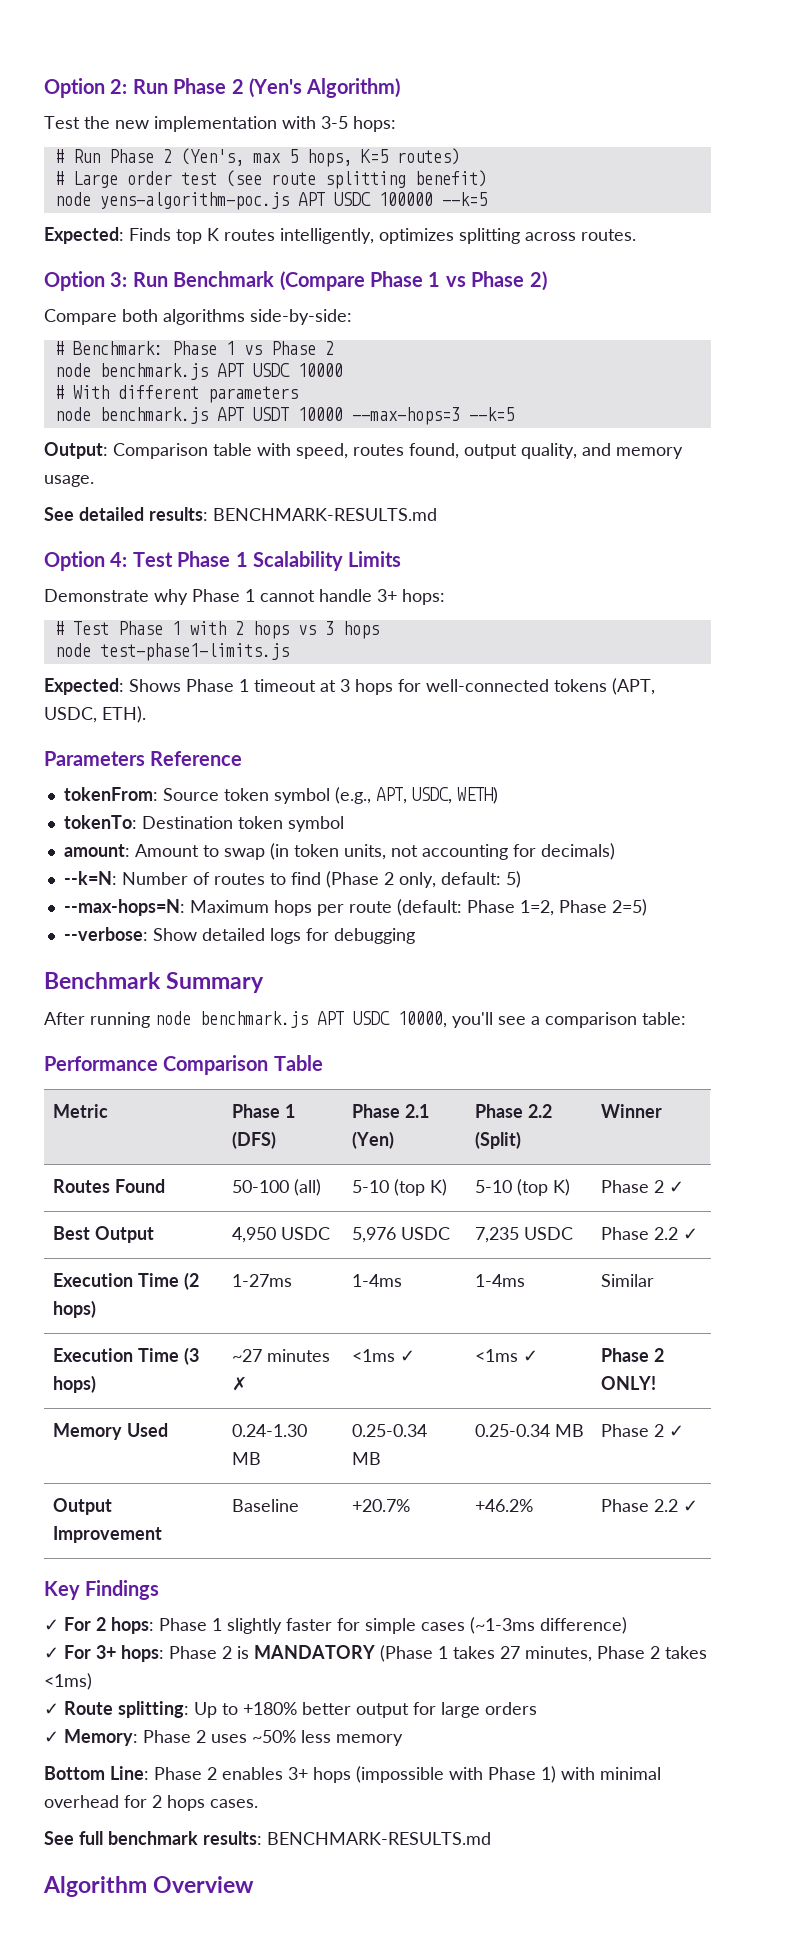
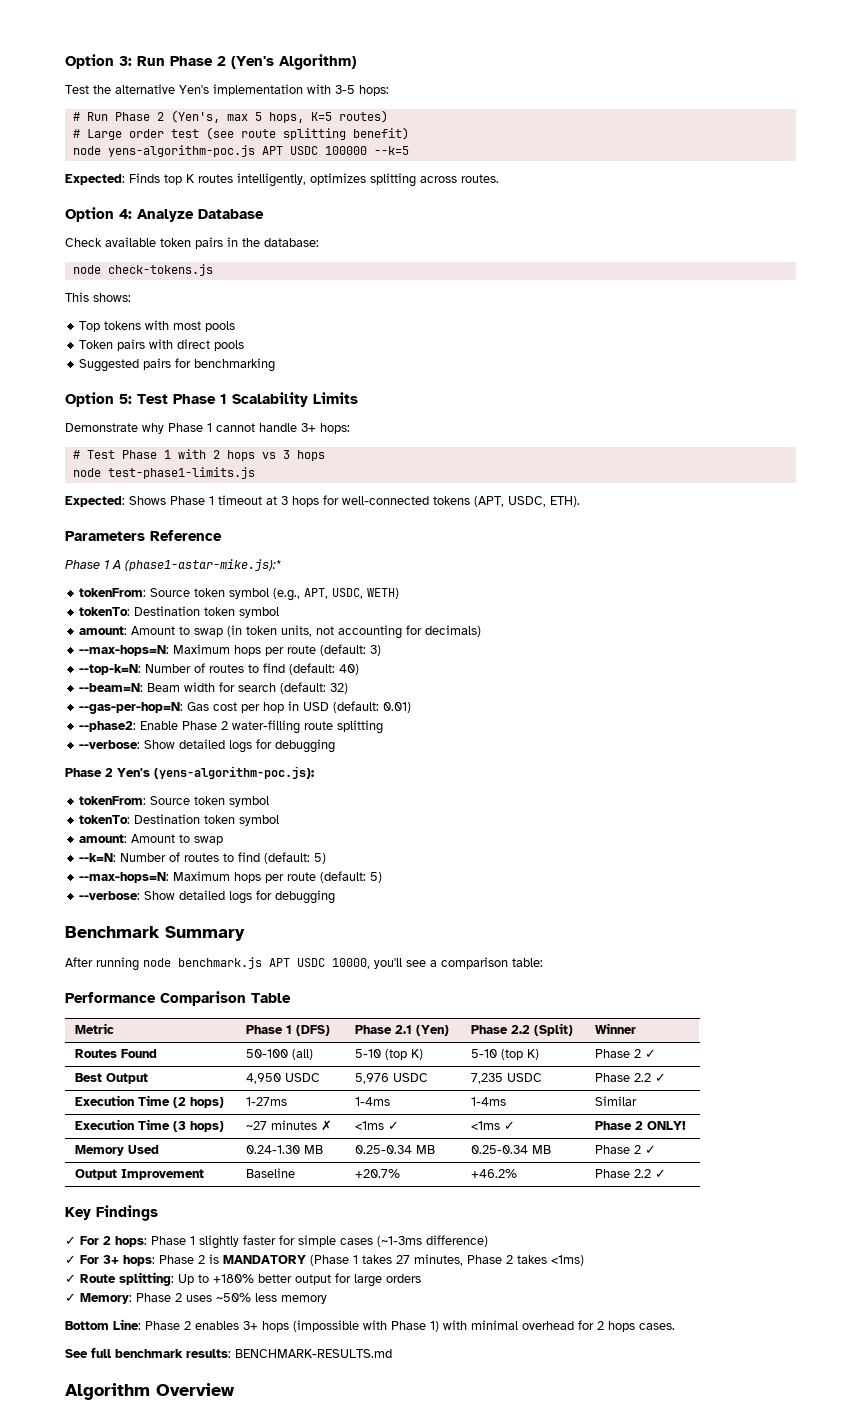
[44,78,128,98] Option 2: -> [65,54,132,69] Option 3:
[115,120,149,129] new -> [115,84,209,94] alternative Yen's
[110,271,547,291] [44,309,352,325] [54,341,334,355] [54,363,343,380] [54,385,298,403] [54,407,514,425] [44,442,683,459] [44,475,94,487] [44,507,437,521] [44,551,128,571] 3: Run Benchmark (Compare Phase 1 vs Phase 2) // Compare both algorithms side-by-side: // # Benchmark: Phase 1 vs Phase 2 // node benchmark.js APT USDC 10000 // # With different parameters // node benchmark.js APT USDT 10000 --max-hops=3 --k=5 // Output: Comparison table with speed, routes found, output quality, and memory usage. // See detailed results: BENCHMARK-RESULTS.md // Option 4: -> [119,209,264,222] [65,237,319,249] [72,264,213,276] [65,292,131,302] [79,320,236,332] [79,339,245,351] [79,358,276,372] [65,392,132,407] 4: Analyze Database // Check available token pairs in the database: // node check-tokens.js // This shows: // Top tokens with most pools // Token pairs with direct pools // Suggested pairs for benchmarking // Option 5:
(243, 758) none -> [65,559,282,571] // Phase 1 A (phase1-astar-mike.js):*
(615, 851) none -> [79,644,382,656] [79,663,360,675] [79,682,349,694] [79,701,412,714] [79,720,384,734] [79,739,336,753] [65,766,314,779] [79,796,270,807] [79,814,280,826] [79,834,224,845] // --max-hops=N: Maximum hops per route (default: 3) // --top-k=N: Number of routes to find (default: 40) // --beam=N: Beam width for search (default: 32) // --gas-per-hop=N: Gas cost per hop in USD (default: 0.01) // --phase2: Enable Phase 2 water-filling route splitting // --verbose: Show detailed logs for debugging // Phase 2 Yen's (yens-algorithm-poc.js): // tokenFrom: Source token symbol // tokenTo: Destination token symbol // amount: Amount to swap
[325,871,501,888] (Phase 2 only, default: -> [264,852,311,864] (default:
[466,899,647,916] Phase 1=2, Phase 2=5) -> [370,872,383,883] 5)

